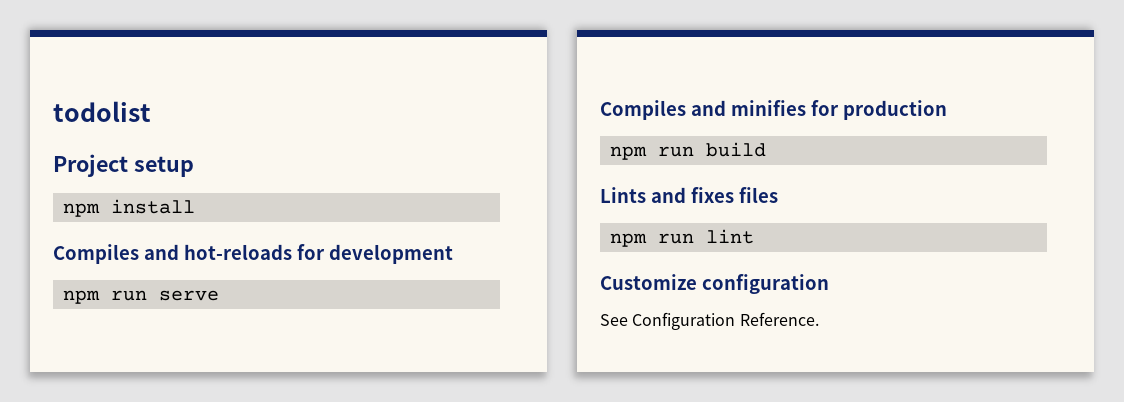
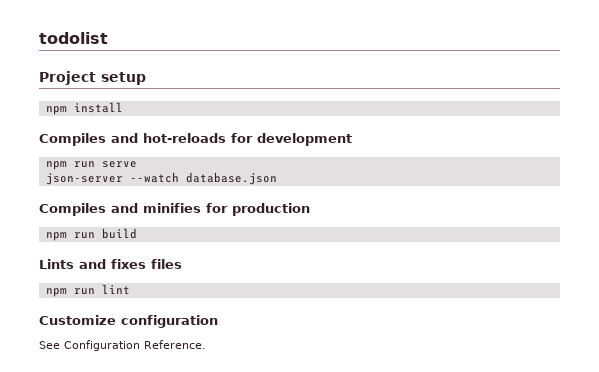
(219, 295) none -> [45,172,277,185] // json-server --watch database.json

